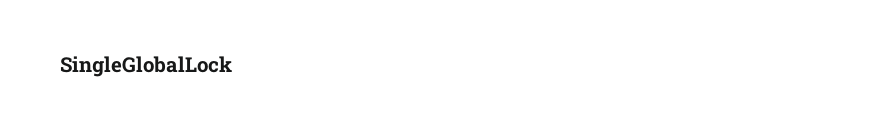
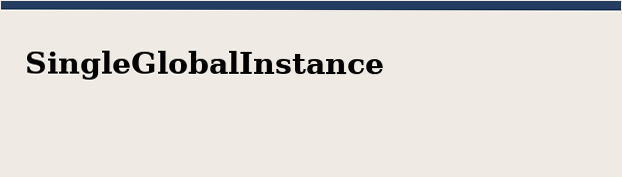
[60,56,232,77] SingleGlobalLock -> [25,50,385,81] SingleGlobalInstance

